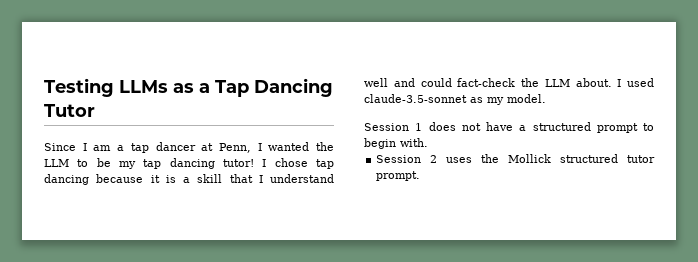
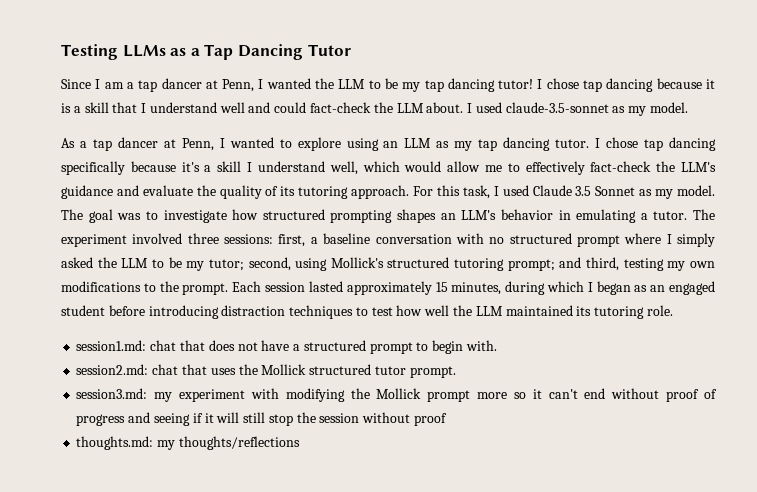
[364,123,423,131] Session 1 -> [61,137,717,151] [61,161,716,175] [61,185,716,199] [61,209,715,223] [61,233,715,247] [61,257,715,271] [61,281,715,295] [61,305,673,319] [76,340,205,351] As a tap dancer at Penn, I wanted to explore using an LLM as my tap dancing tutor. I chose tap dancing specifically because it's a skill I understand well, which would allow me to effectively fact-check the LLM's guidance and evaluate the quality of its tutoring approach. For this task, I used Claude 3.5 Sonnet as my model. The goal was to investigate how structured prompting shapes an LLM's behavior in emulating a tutor. The experiment involved three sessions: first, a baseline conversation with no structured prompt where I simply asked the LLM to be my tutor; second, using Mollick's structured tutoring prompt; and third, testing my own modifications to the prompt. Each session lasted approximately 15 minutes, during which I began as an engaged student before introducing distraction techniques to test how well the LLM maintained its tutoring role. // session1.md: chat that
[376,155,438,163] Session 2 -> [76,364,207,375] session2.md: chat that
(421, 176) none -> [76,388,717,402] [76,412,447,426] [76,436,300,450] // session3.md: my experiment with modifying the Mollick prompt more so it can't end without proof of progress and seeing if it will still stop the session without proof // thoughts.md: my thoughts/reflections

